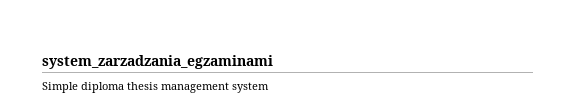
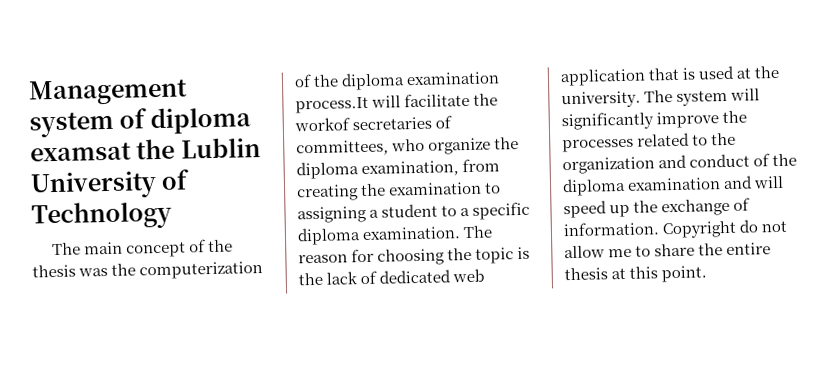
[42,55,273,69] [42,82,269,93] system_zarzadzania_egzaminami // Simple diploma thesis management system -> [28,78,188,106] [29,106,251,138] [30,137,261,162] [30,169,191,200] [31,200,172,231] [52,239,234,258] [32,260,264,280] [294,71,501,91] [295,92,499,114] [294,115,453,132] [296,137,520,157] [296,158,501,180] [296,181,502,202] [297,201,531,224] [297,225,494,246] [298,246,531,266] [298,268,486,286] [560,65,780,87] [561,88,761,109] [561,110,748,131] [562,132,737,153] [562,153,798,175] [562,175,785,197] [563,197,751,219] [563,219,788,239] [564,242,772,259] [564,265,708,283] Management system of diploma examsat the Lublin University of Technology // The main concept of the thesis was the computerization of the diploma examination process.It will facilitate the workof secretaries of committees, who organize the diploma examination, from creating the examination to assigning a student to a specific diploma examination. The reason for choosing the topic is the lack of dedicated web application that is used at the university. The system will significantly improve the processes related to the organization and conduct of the diploma examination and will speed up the exchange of information. Copyright do not allow me to share the entire thesis at this point.

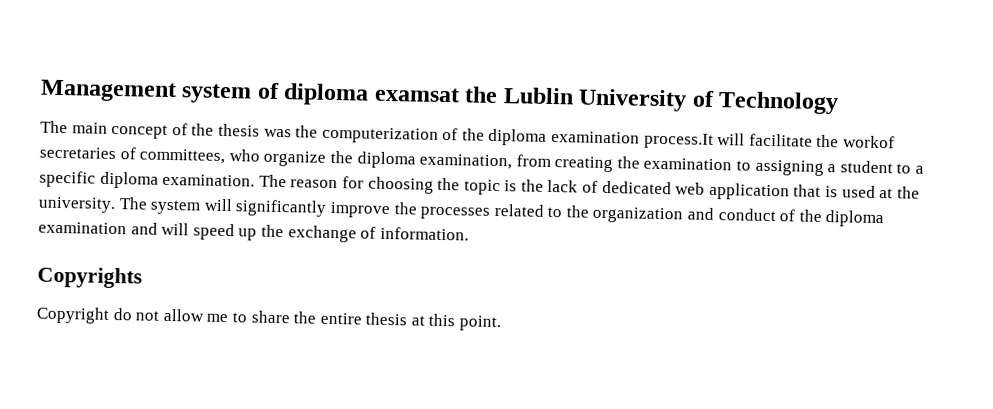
(660, 229) none -> [37,266,142,289] // Copyrights //

